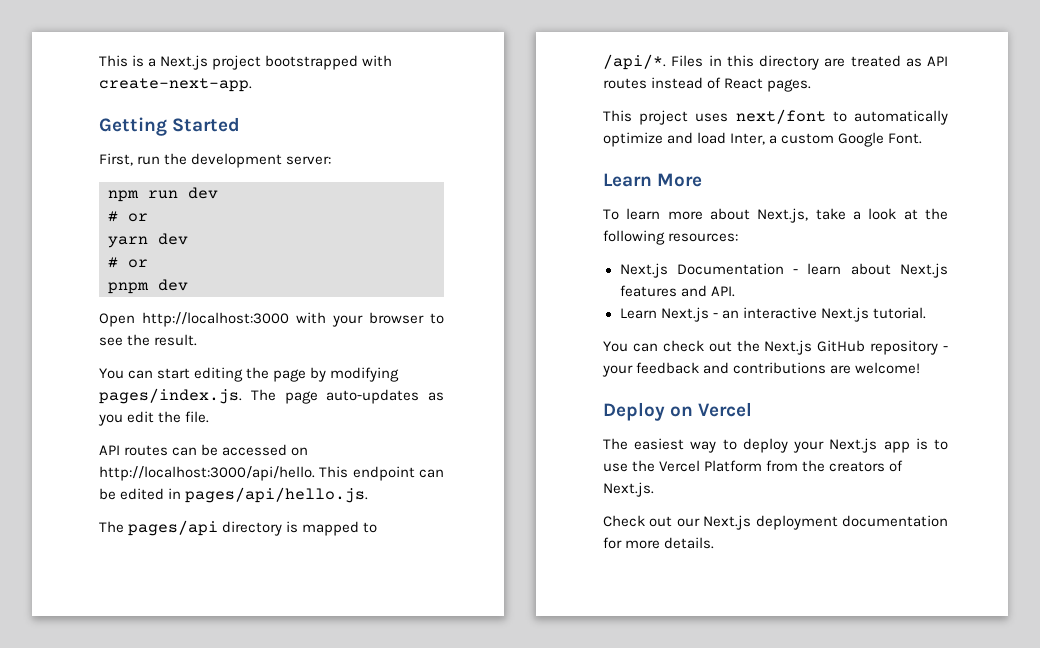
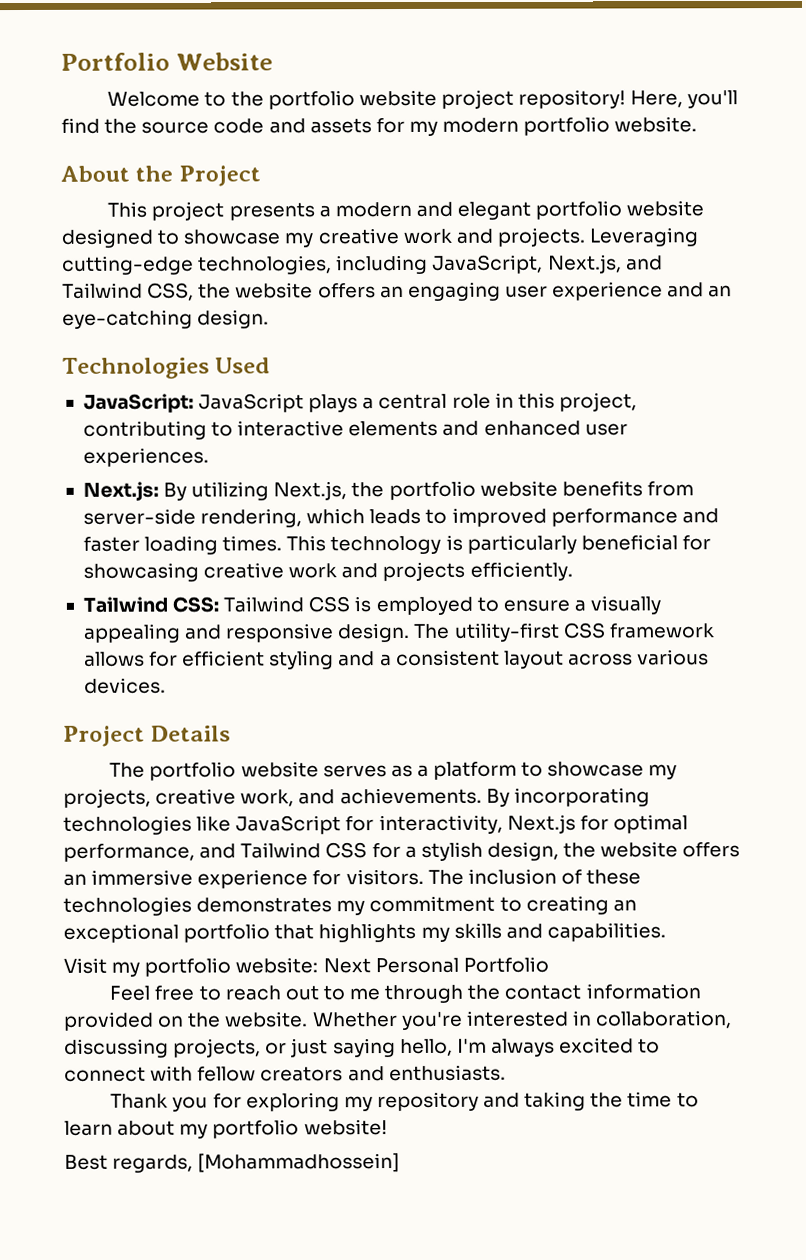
[99,55,393,70] [99,78,252,92] [99,117,241,136] [99,153,332,168] [108,187,218,202] [108,211,148,222] [108,233,188,248] [108,257,148,268] [108,279,188,294] [99,312,444,327] [99,334,198,346] [99,367,400,382] [99,388,444,404] [98,411,210,426] [99,444,309,456] [99,466,444,481] [99,487,369,503] [99,520,378,536] [603,54,948,70] [603,77,812,92] [603,109,948,125] [603,132,923,147] [603,173,703,187] [603,208,948,223] [603,230,739,245] [619,263,948,278] [619,285,735,297] [619,307,926,322] [603,340,948,355] [602,362,921,377] [603,402,753,421] [603,438,948,453] [603,460,904,472] [603,482,654,497] [603,515,948,530] [603,537,715,549] This is a Next.js project bootstrapped with create-next-app. // Getting Started // First, run the development server: // npm run dev // # or // yarn dev // # or // pnpm dev // Open http://localhost:3000 with your browser to see the result. // You can start editing the page by modifying pages/index.js. The page auto-updates as you edit the file. // API routes can be accessed on http://localhost:3000/api/hello. This endpoint can be edited in pages/api/hello.js. // The pages/api directory is mapped to /api/*. Files in this directory are treated as API routes instead of React pages. // This project uses next/font to automatically optimize and load Inter, a custom Google Font. // Learn More // To learn more about Next.js, take a look at the following resources: // Next.js Documentation - learn about Next.js features and API. // Learn Next.js - an interactive Next.js tutorial. // You can check out the Next.js GitHub repository - your feedback and contributions are welcome! // Deploy on Vercel // The easiest way to deploy your Next.js app is to use the Vercel Platform from the creators of Next.js. // Check out our Next.js deployment documentation for more details. -> [61,52,273,71] [107,89,739,110] [61,116,698,136] [60,165,261,187] [107,200,705,221] [61,227,699,248] [62,254,663,275] [62,281,733,301] [62,309,270,329] [62,357,271,379] [82,392,637,413] [82,420,628,440] [82,447,209,467] [82,480,694,501] [82,507,719,528] [82,534,711,555] [82,561,573,582] [82,595,662,616] [82,622,715,643] [83,649,710,670] [83,677,166,694] [63,725,232,747] [109,761,678,781] [63,787,650,808] [63,814,688,835] [63,841,741,862] [63,868,642,889] [63,895,637,916] [63,922,666,943] [63,956,549,977] [109,983,701,1004] [63,1010,733,1031] [64,1037,661,1058] [64,1064,506,1082] [110,1091,699,1112] [64,1119,388,1139] [64,1153,401,1173] Portfolio Website // Welcome to the portfolio website project repository! Here, you'll find the source code and assets for my modern portfolio website. // About the Project // This project presents a modern and elegant portfolio website designed to showcase my creative work and projects. Leveraging cutting-edge technologies, including JavaScript, Next.js, and Tailwind CSS, the website offers an engaging user experience and an eye-catching design. // Technologies Used // JavaScript: JavaScript plays a central role in this project, contributing to interactive elements and enhanced user experiences. // Next.js: By utilizing Next.js, the portfolio website benefits from server-side rendering, which leads to improved performance and faster loading times. This technology is particularly beneficial for showcasing creative work and projects efficiently. // Tailwind CSS: Tailwind CSS is employed to ensure a visually appealing and responsive design. The utility-first CSS framework allows for efficient styling and a consistent layout across various devices. // Project Details // The portfolio website serves as a platform to showcase my projects, creative work, and achievements. By incorporating technologies like JavaScript for interactivity, Next.js for optimal performance, and Tailwind CSS for a stylish design, the website offers an immersive experience for visitors. The inclusion of these technologies demonstrates my commitment to creating an exceptional portfolio that highlights my skills and capabilities. // Visit my portfolio website: Next Personal Portfolio // Feel free to reach out to me through the contact information provided on the website. Whether you're interested in collaboration, discussing projects, or just saying hello, I'm always excited to connect with fellow creators and enthusiasts. // Thank you for exploring my repository and taking the time to learn about my portfolio website! // Best regards, [Mohammadhossein]

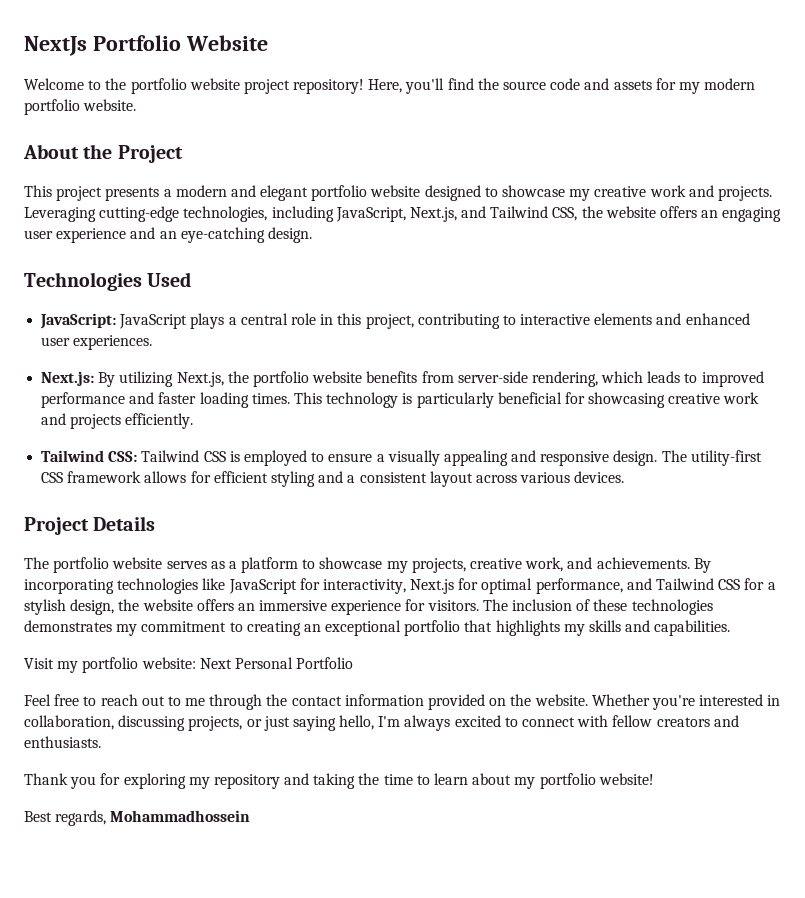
(61, 61) none -> [24,36,87,56] NextJs
[197,1153,401,1173] [Mohammadhossein] -> [110,810,251,822] Mohammadhossein

